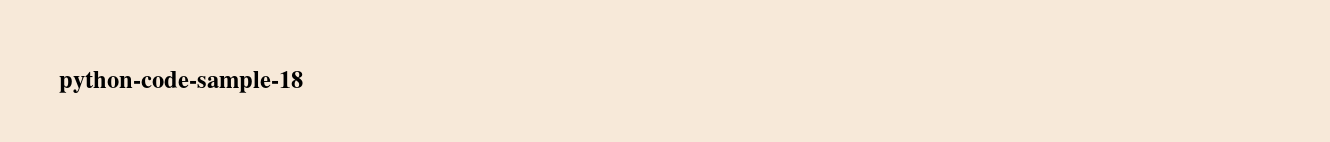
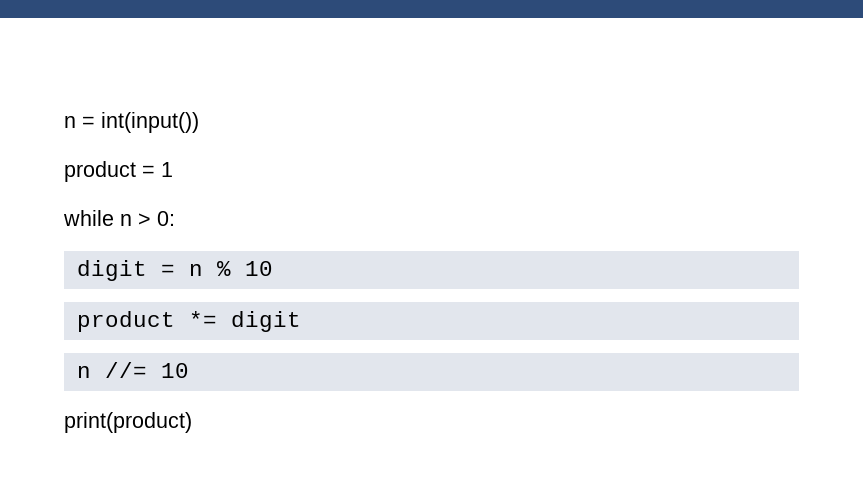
[59,71,303,93] python-code-sample-18 -> [64,112,199,133] [64,161,173,182] [63,210,175,226] [76,260,273,281] [76,311,301,332] [76,362,189,378] [64,412,192,433] n = int(input()) // product = 1 // while n > 0: // digit = n % 10 // product *= digit // n //= 10 // print(product)

